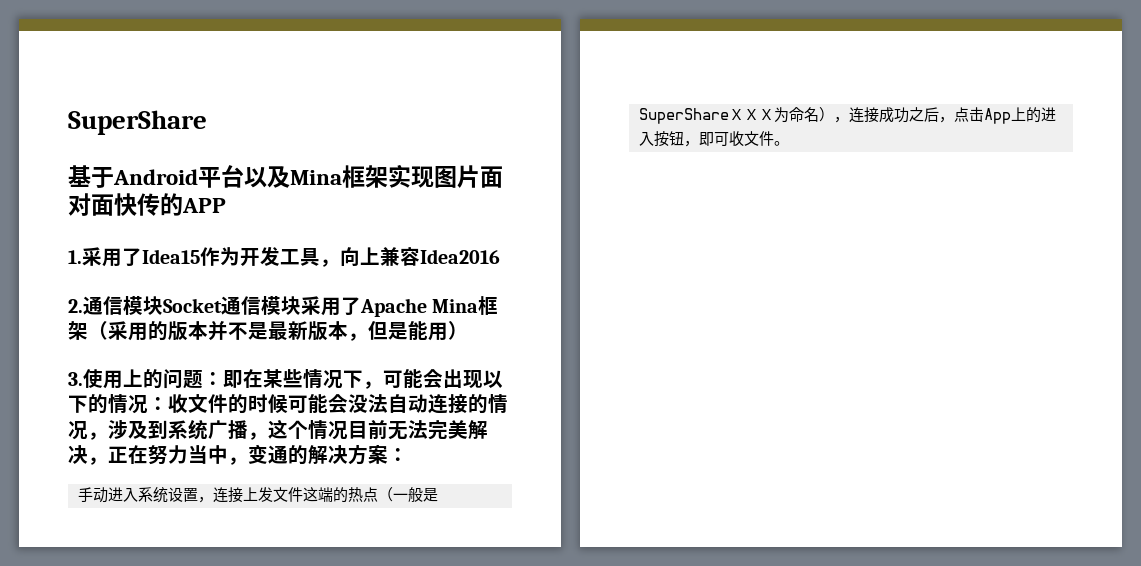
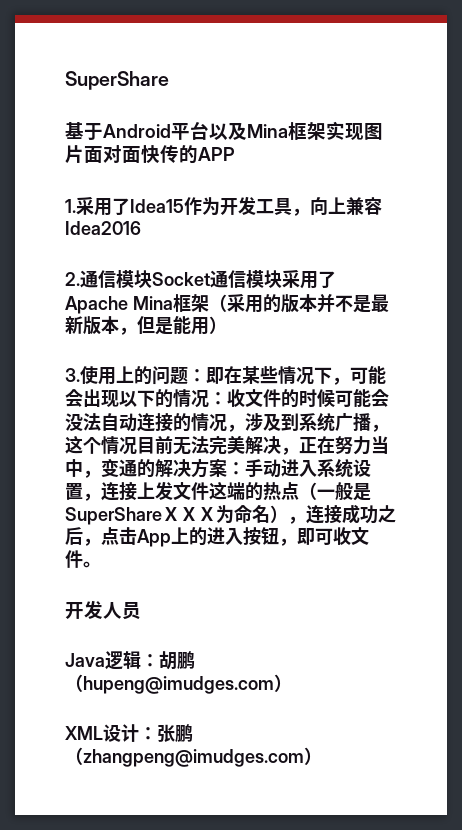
(408, 455) // -> (245, 468) none
(790, 143) none -> [65,600,141,620] [65,651,195,670] [65,674,292,694] [65,724,193,743] [65,747,322,767] // 开发人员 // Java逻辑：胡鹏（hupeng@imudges.com） // XML设计：张鹏（zhangpeng@imudges.com）

